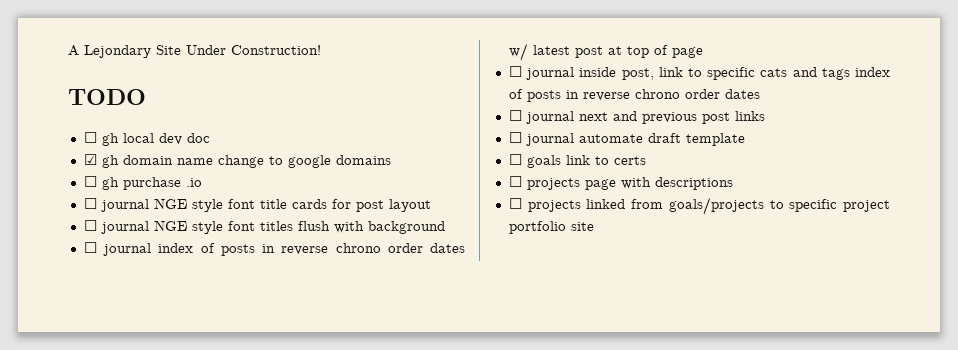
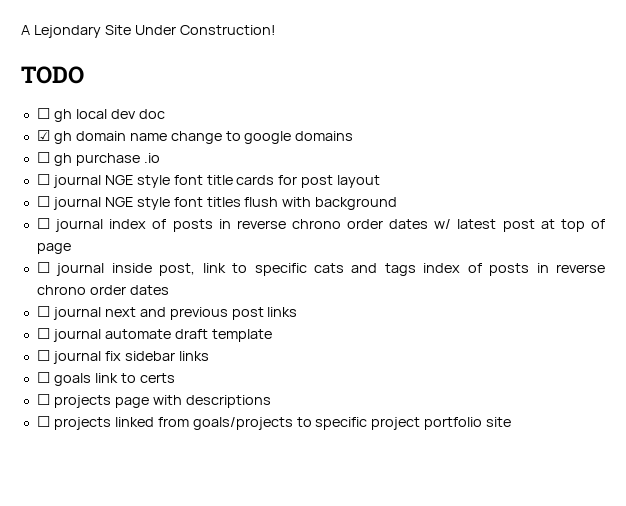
(745, 139) none -> [36,350,209,364] // ☐ journal fix sidebar links

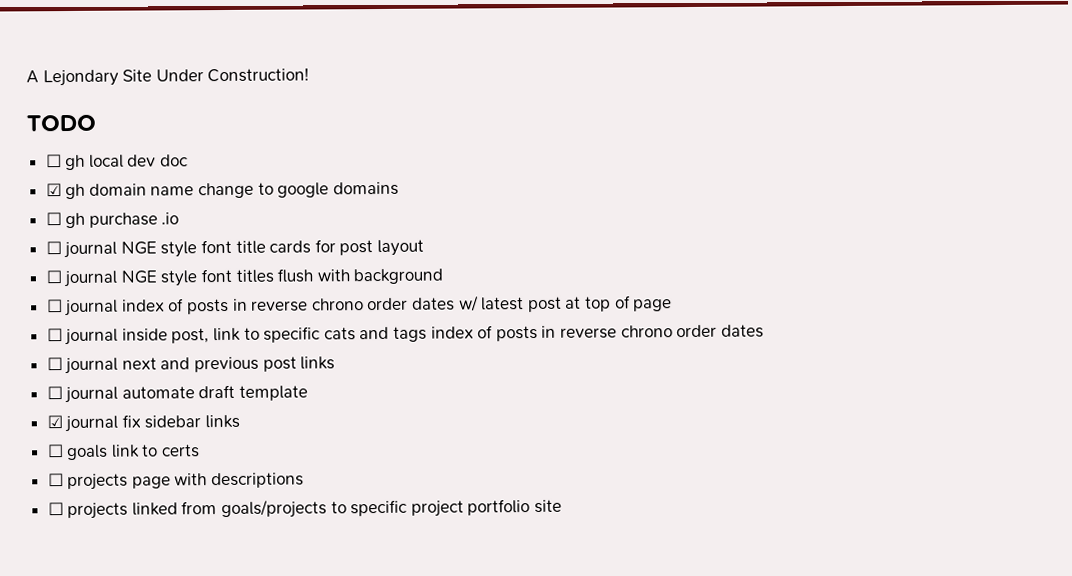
[36,350,50,361] ☐ -> [46,415,63,429] ☑

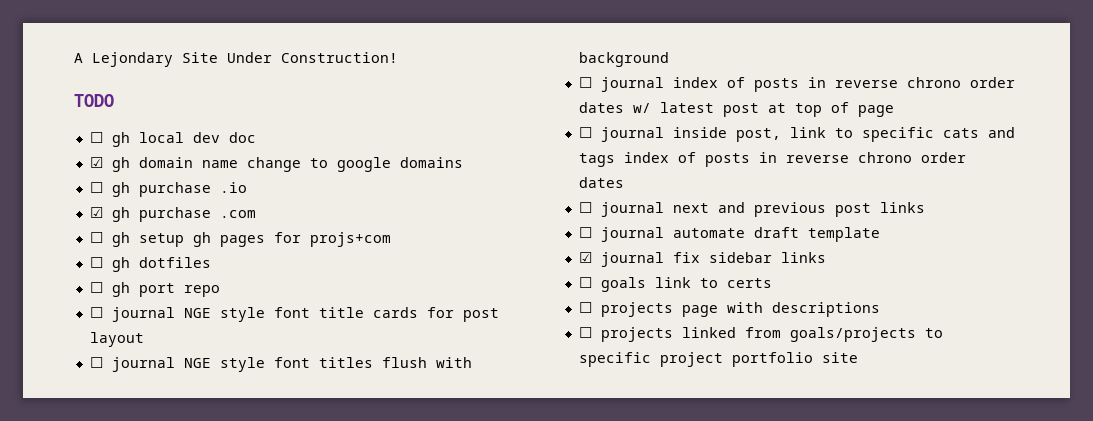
(180, 218) none -> [89,207,256,222] [89,232,391,247] [89,257,211,272] [89,282,220,297] // ☑ gh purchase .com // ☐ gh setup gh pages for projs+com // ☐ gh dotfiles // ☐ gh port repo

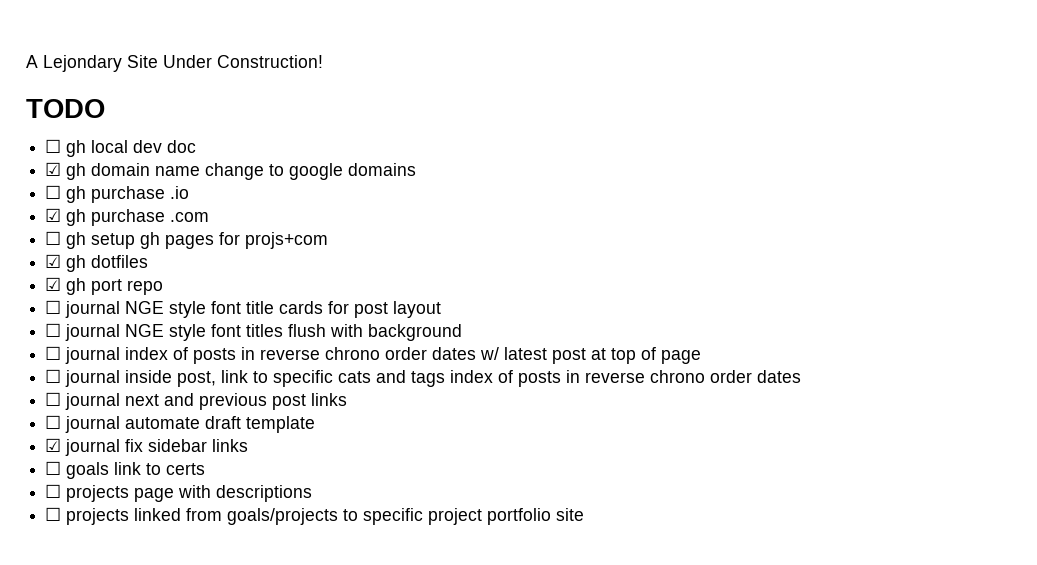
[89,257,103,268] ☐ -> [45,254,62,268] ☑
[89,282,103,293] ☐ -> [45,277,62,291] ☑

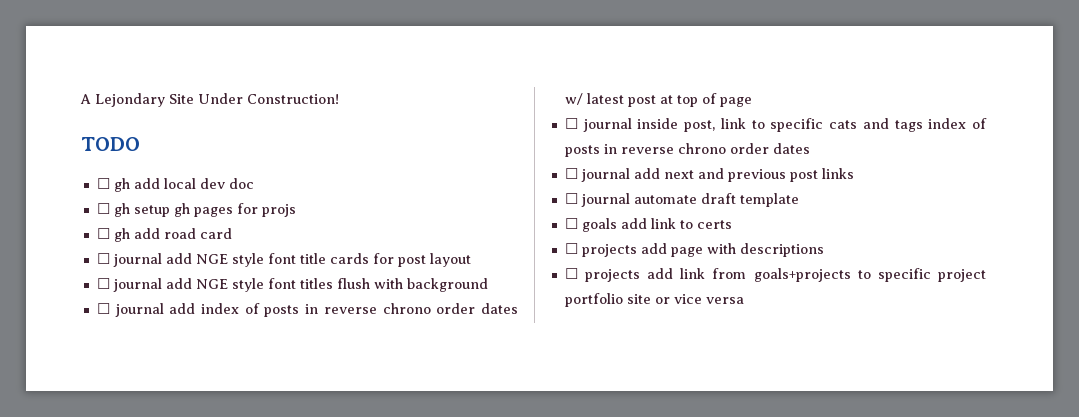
(87, 148) none -> [133,178,160,189] add
[45,162,417,180] [45,185,190,203] [45,208,210,226] // ☑ gh domain name change to google domains // ☐ gh purchase .io // ☑ gh purchase .com -> (254, 183) none
[245,232,329,249] [45,254,149,272] [45,277,164,295] [45,300,121,318] projs+com // ☑ gh dotfiles // ☑ gh port repo // ☐ journal -> [261,204,296,217] [96,228,232,242] [96,253,192,267] projs // ☐ gh add road card // ☐ journal add
(121, 332) none -> [165,278,192,289] add
(121, 355) none -> [169,303,196,314] add
(121, 401) none -> [633,168,660,179] add
[45,438,249,456] // ☑ journal fix sidebar links -> (799, 200) none
(110, 470) none -> [620,218,647,229] add
(130, 493) none -> [640,243,667,254] add
[134,508,339,525] linked from goals/projects -> [647,268,851,282] add link from goals+projects
(585, 514) none -> [654,294,744,304] or vice versa

